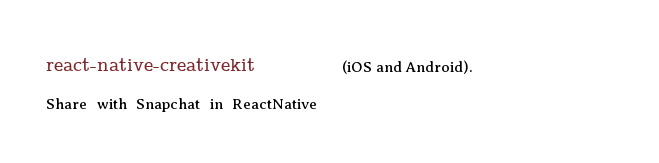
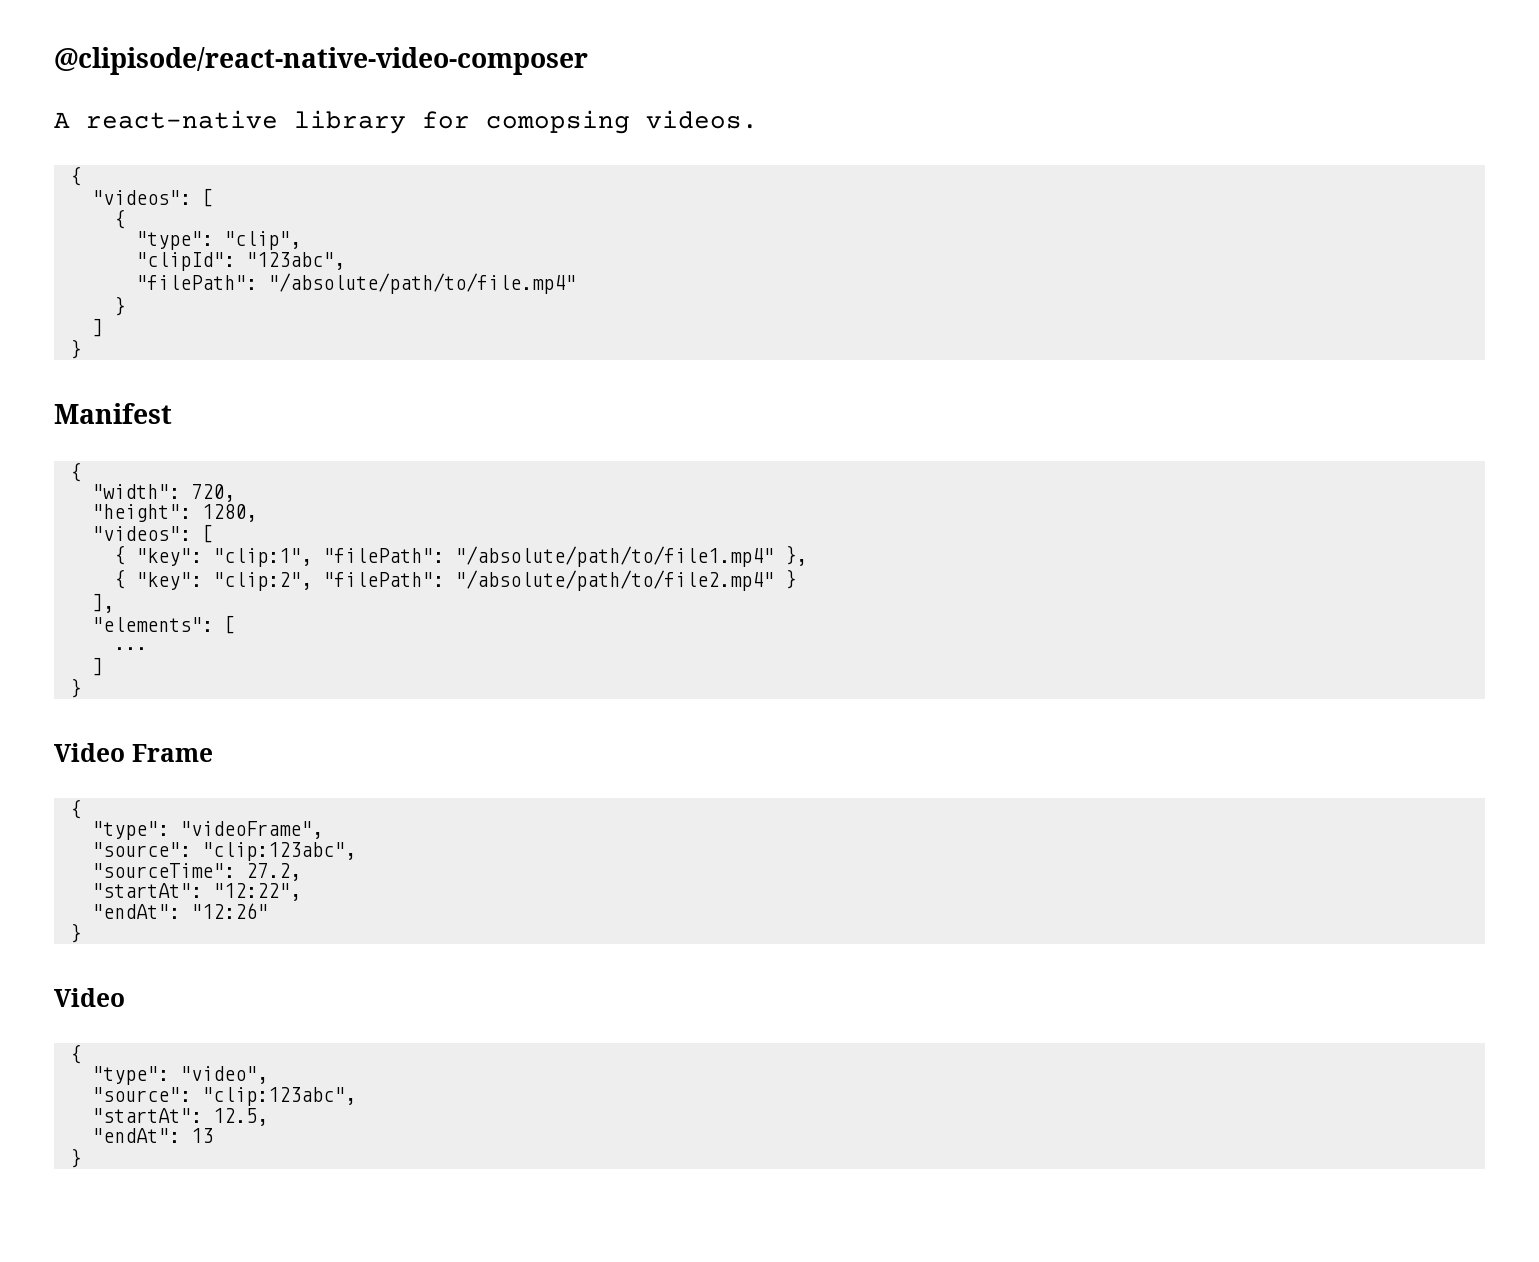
[46,58,255,71] [46,98,317,112] [342,60,474,74] react-native-creativekit // Share with Snapchat in ReactNative (iOS and Android). -> [54,47,588,75] [54,110,758,134] [69,166,81,186] [91,188,213,207] [113,209,125,229] [135,231,301,250] [135,252,345,271] [135,273,576,294] [113,296,125,316] [91,318,103,337] [69,339,81,359] [54,403,172,424] [69,462,81,482] [91,484,235,502] [91,504,257,522] [91,524,213,543] [113,545,807,567] [113,569,796,591] [91,593,114,613] [91,615,235,634] [113,647,147,650] [91,657,103,676] [69,678,81,698] [54,743,213,762] [69,799,81,819] [91,821,323,840] [91,842,356,861] [91,863,301,881] [91,883,301,901] [91,903,268,919] [69,923,81,943] [54,988,125,1007] [69,1044,81,1064] [91,1066,268,1085] [91,1087,356,1106] [91,1108,268,1126] [91,1128,213,1143] [69,1148,81,1168] @clipisode/react-native-video-composer // A react-native library for comopsing videos. // { // "videos": [ // { // "type": "clip", // "clipId": "123abc", // "filePath": "/absolute/path/to/file.mp4" // } // ] // } // Manifest // { // "width": 720, // "height": 1280, // "videos": [ // { "key": "clip:1", "filePath": "/absolute/path/to/file1.mp4" }, // { "key": "clip:2", "filePath": "/absolute/path/to/file2.mp4" } // ], // "elements": [ // ... // ] // } // Video Frame // { // "type": "videoFrame", // "source": "clip:123abc", // "sourceTime": 27.2, // "startAt": "12:22", // "endAt": "12:26" // } // Video // { // "type": "video", // "source": "clip:123abc", // "startAt": 12.5, // "endAt": 13 // }

